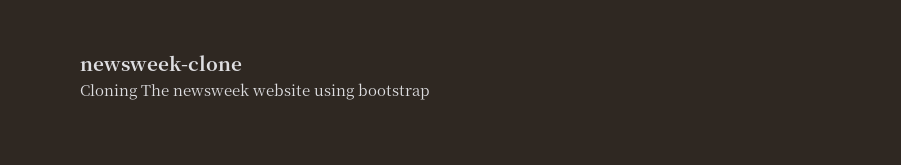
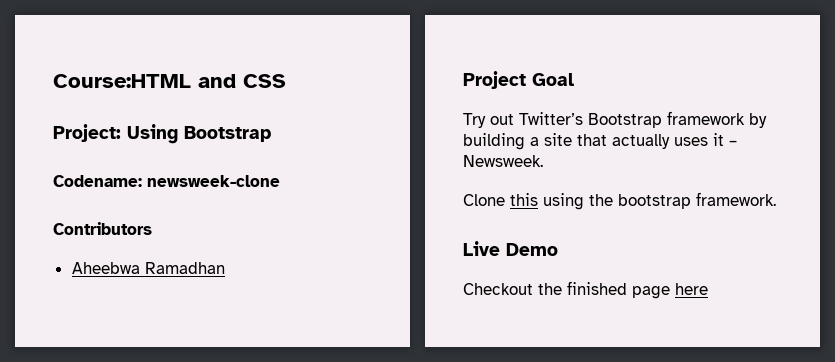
[80,55,242,71] [80,83,431,100] newsweek-clone // Cloning The newsweek website using bootstrap -> [53,74,286,88] [53,124,271,144] [53,175,280,187] [53,222,152,235] [71,262,225,274] [463,71,574,89] [463,111,767,128] [463,133,737,150] [463,155,543,167] [463,192,776,210] [463,241,558,256] [463,281,708,299] Course:HTML and CSS // Project: Using Bootstrap // Codename: newsweek-clone // Contributors // Aheebwa Ramadhan // Project Goal // Try out Twitter’s Bootstrap framework by building a site that actually uses it – Newsweek. // Clone this using the bootstrap framework. // Live Demo // Checkout the finished page here

